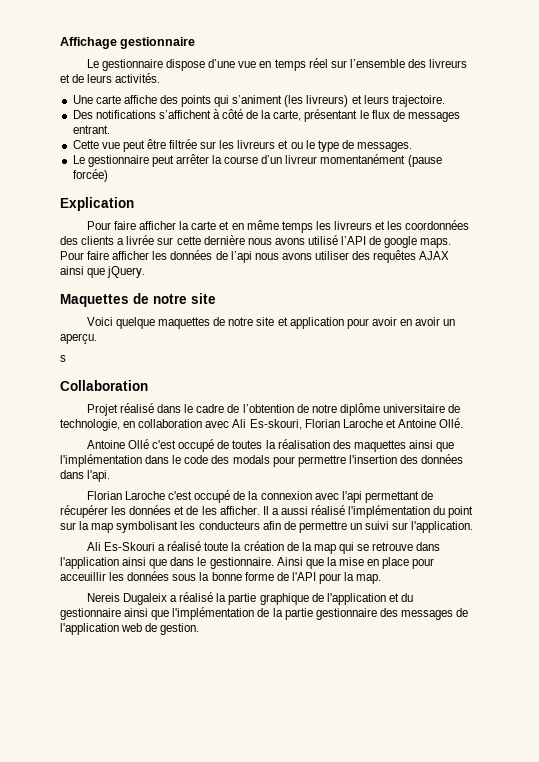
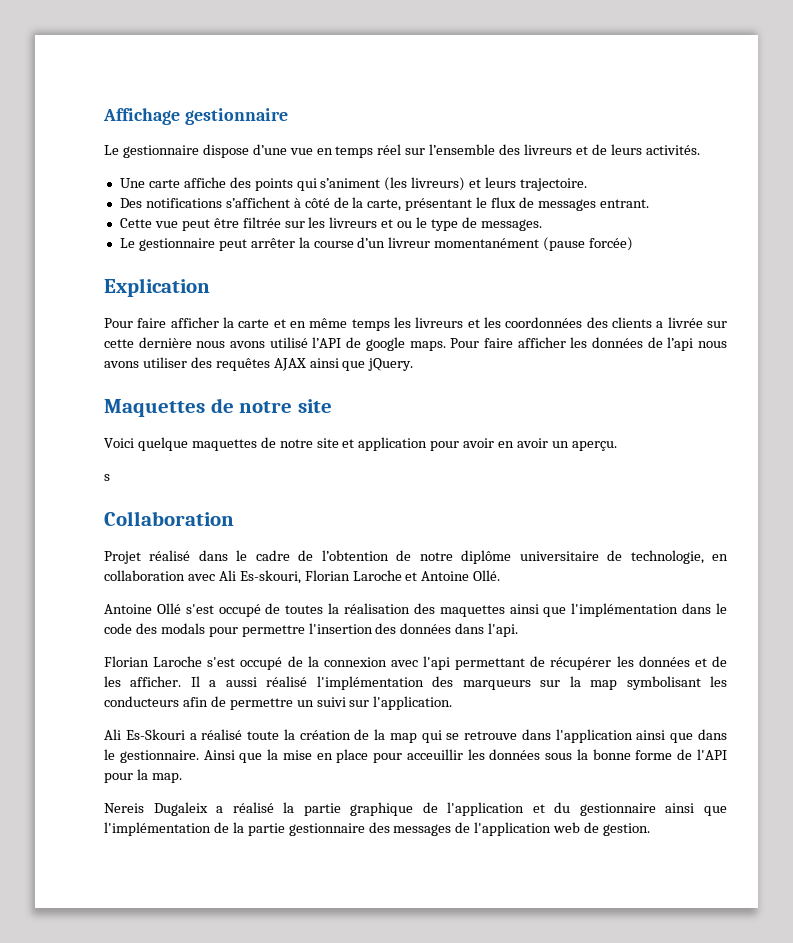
[152,440,177,449] c'est -> [185,604,214,614] s'est
[168,491,193,500] c'est -> [207,657,236,667] s'est
[433,506,474,518] du point -> [432,676,531,690] des marqueurs

